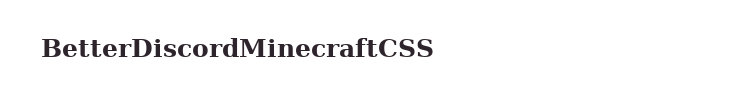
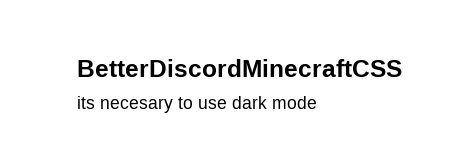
(434, 47) none -> [77,96,317,113] // its necesary to use dark mode

